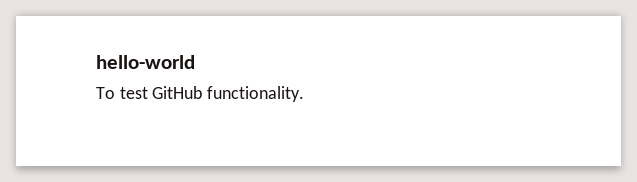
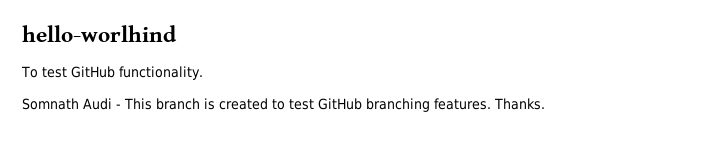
[96,55,195,69] hello-world -> [22,25,177,42] hello-worlhind
(305, 94) none -> [22,98,545,112] // Somnath Audi - This branch is created to test GitHub branching features. Thanks.

